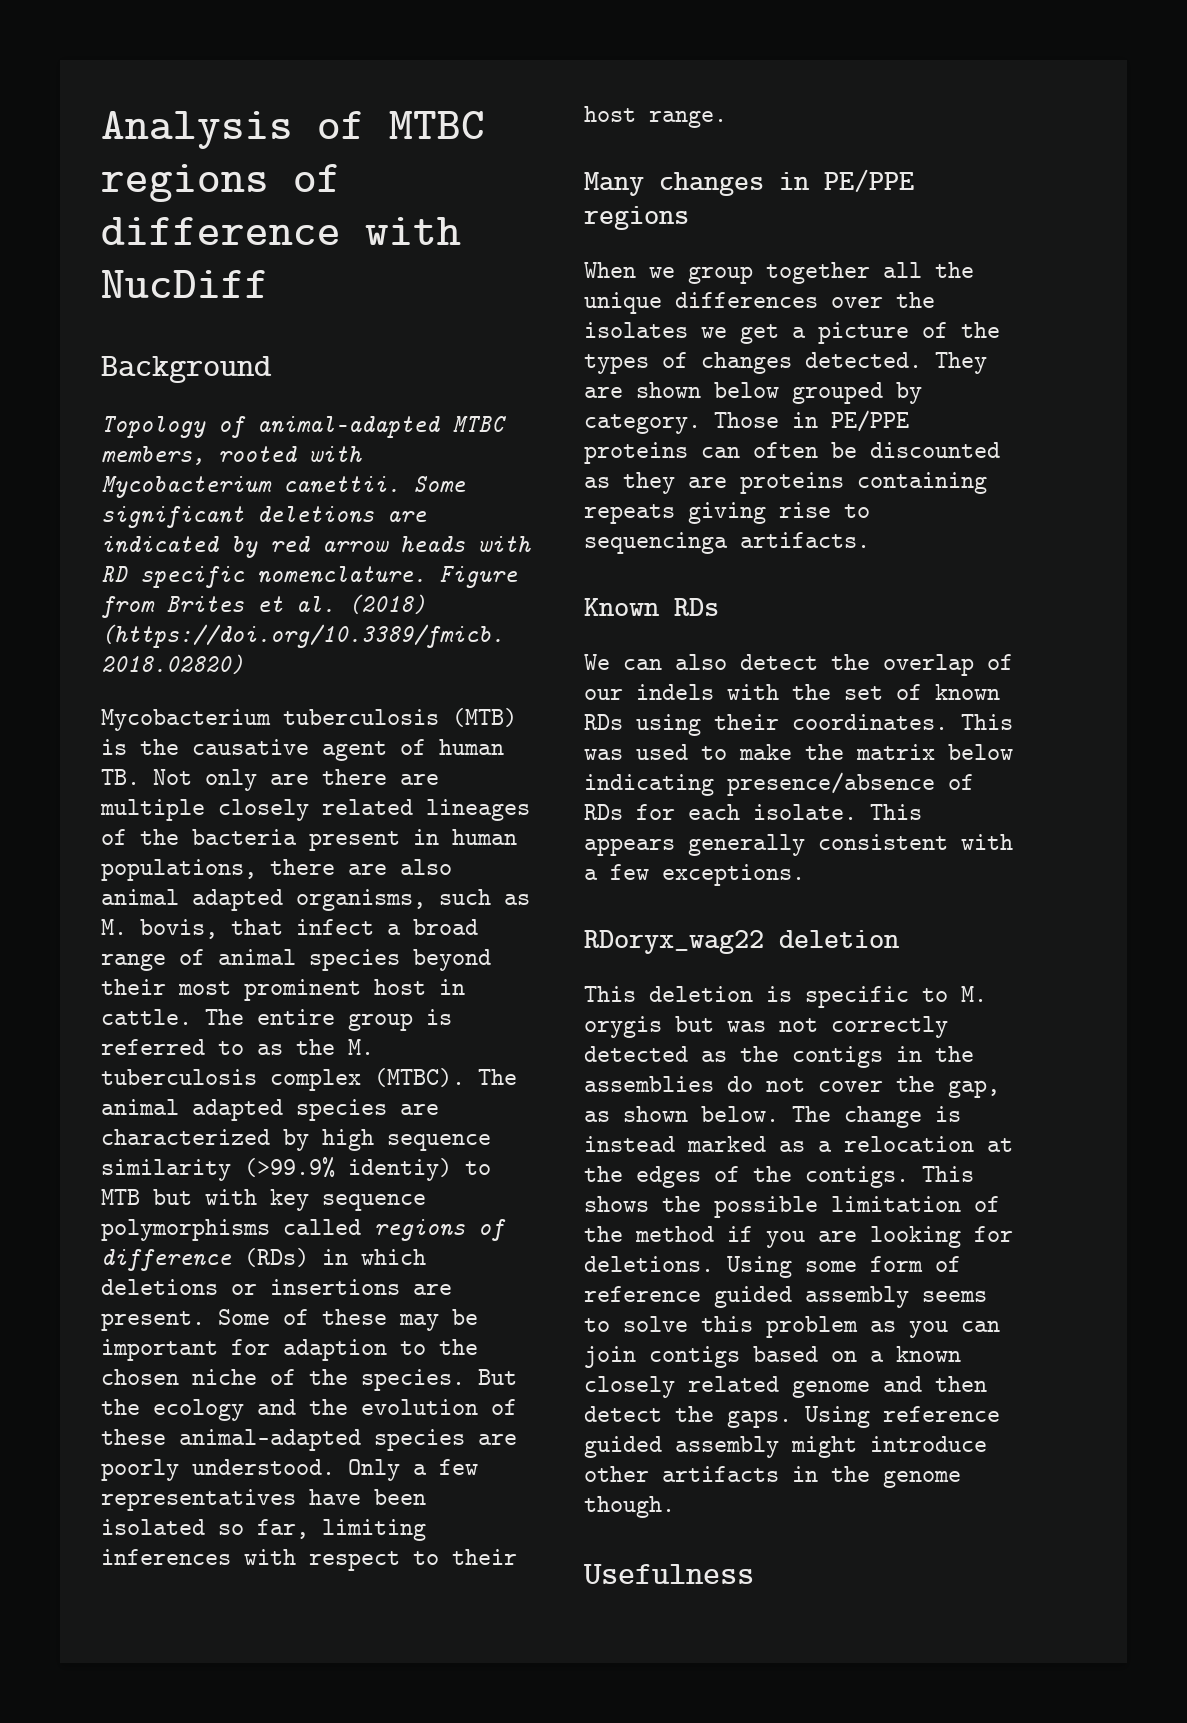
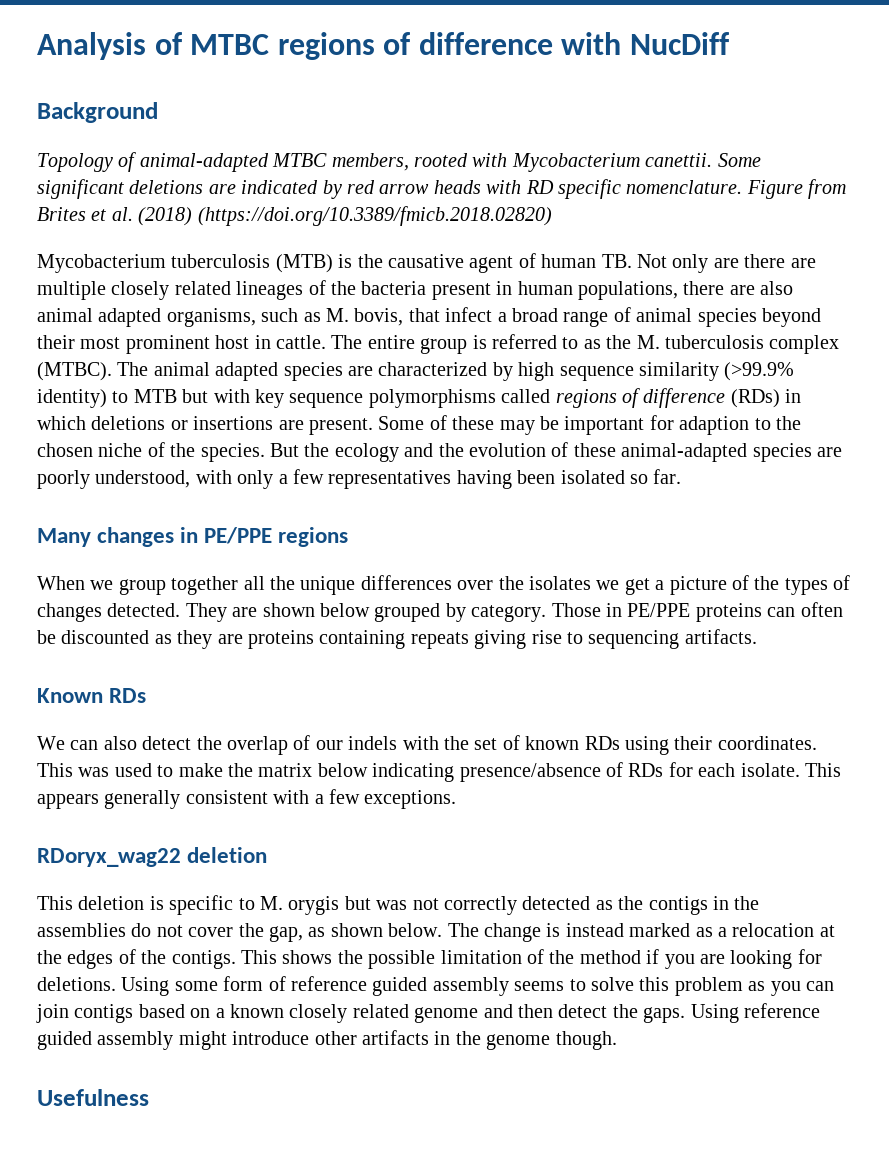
[348,1158,452,1181] identiy) -> [37,389,107,408] identity)
[192,1459,400,1481] understood. Only -> [95,470,274,489] understood, with only
[309,1489,361,1505] have -> [456,470,512,489] having
[257,1519,426,1541] [101,1549,517,1571] [584,106,727,128] far, limiting inferences with respect to their host range. -> [653,469,682,484] far.
[584,532,728,554] sequencinga -> [588,630,680,649] sequencing

